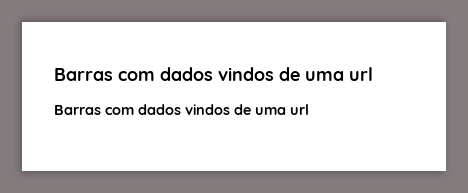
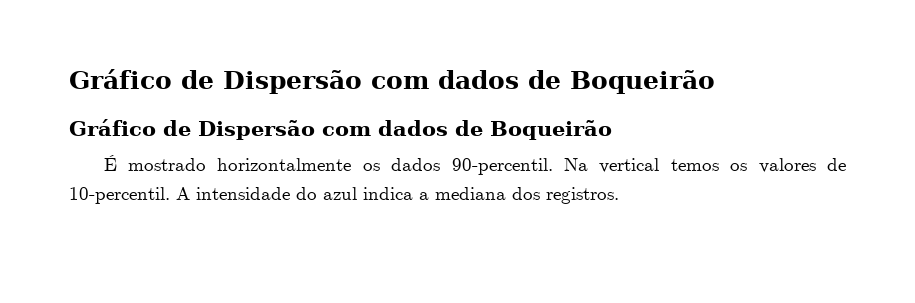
[54,67,373,81] [54,104,309,115] Barras com dados vindos de uma url // Barras com dados vindos de uma url -> [69,69,715,94] [69,119,612,140] [103,155,846,175] [69,187,619,204] Gráfico de Dispersão com dados de Boqueirão // Gráfico de Dispersão com dados de Boqueirão // É mostrado horizontalmente os dados 90-percentil. Na vertical temos os valores de 10-percentil. A intensidade do azul indica a mediana dos registros.

